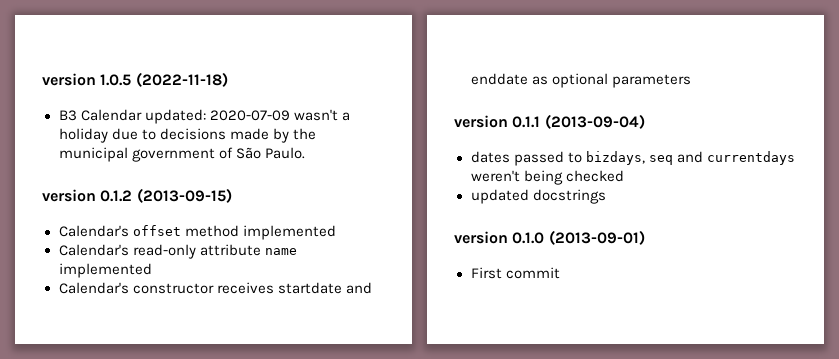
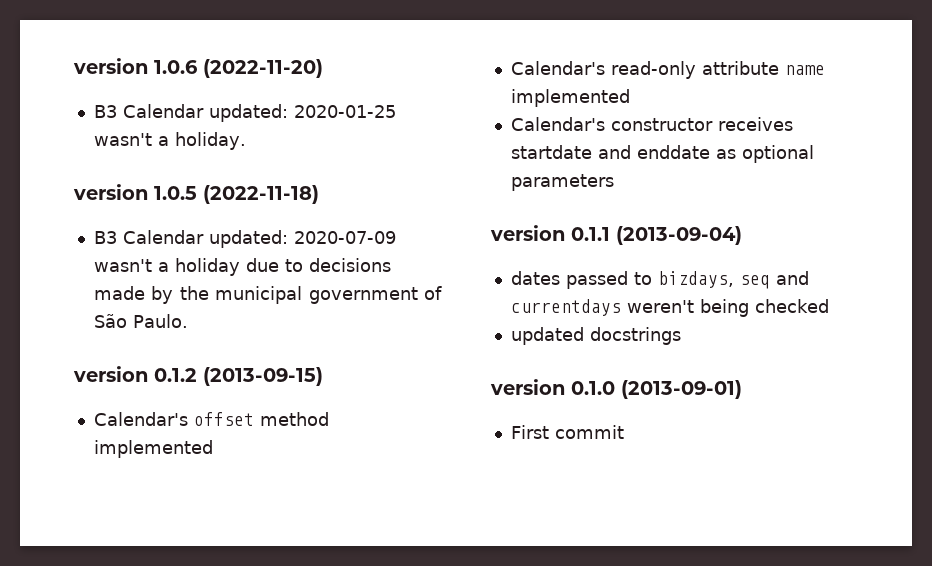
[42,73,96,86] version -> [73,58,323,78] [93,104,396,122] [93,132,246,150] [73,184,148,200] version 1.0.6 (2022-11-20) // B3 Calendar updated: 2020-01-25 wasn't a holiday. // version

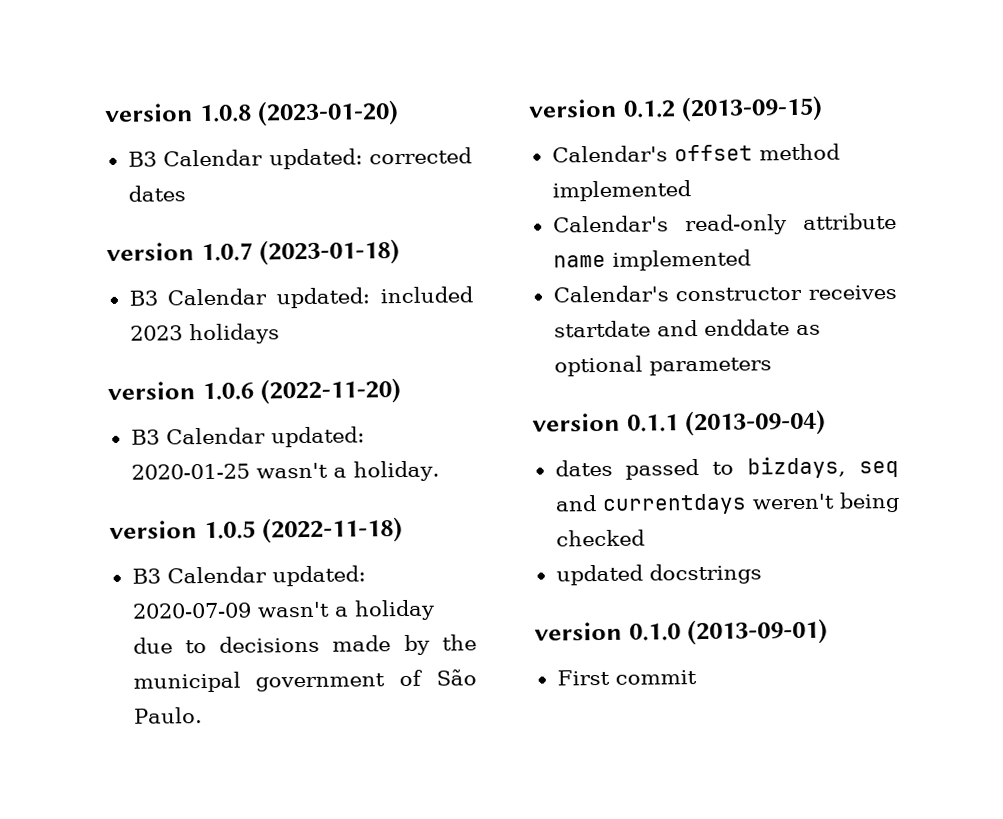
[73,58,148,74] version -> [104,100,400,127] [127,147,472,170] [127,185,186,202] [106,239,401,266] [128,286,473,309] [129,323,280,345] [107,381,196,400] version 1.0.8 (2023-01-20) // B3 Calendar updated: corrected dates // version 1.0.7 (2023-01-18) // B3 Calendar updated: included 2023 holidays // version

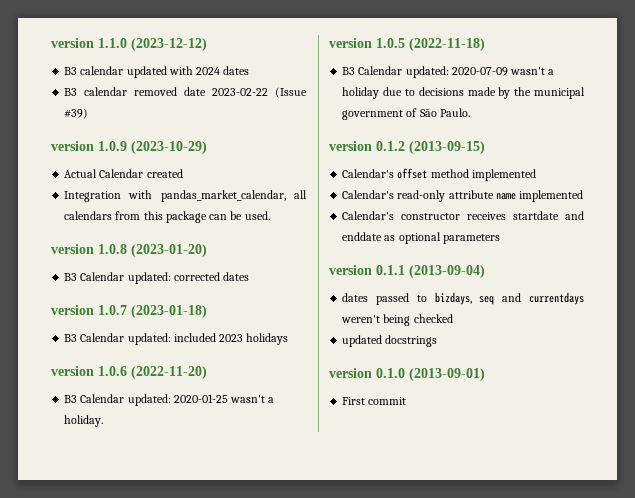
[104,103,194,122] version -> [51,38,207,51] [64,66,250,78] [64,87,307,98] [64,108,89,119] [51,141,207,154] [64,169,183,178] [64,190,307,202] [64,211,270,223] [51,244,94,254] version 1.1.0 (2023-12-12) // B3 calendar updated with 2024 dates // B3 calendar removed date 2023-02-22 (Issue #39) // version 1.0.9 (2023-10-29) // Actual Calendar created // Integration with pandas_market_calendar, all calendars from this package can be used. // version

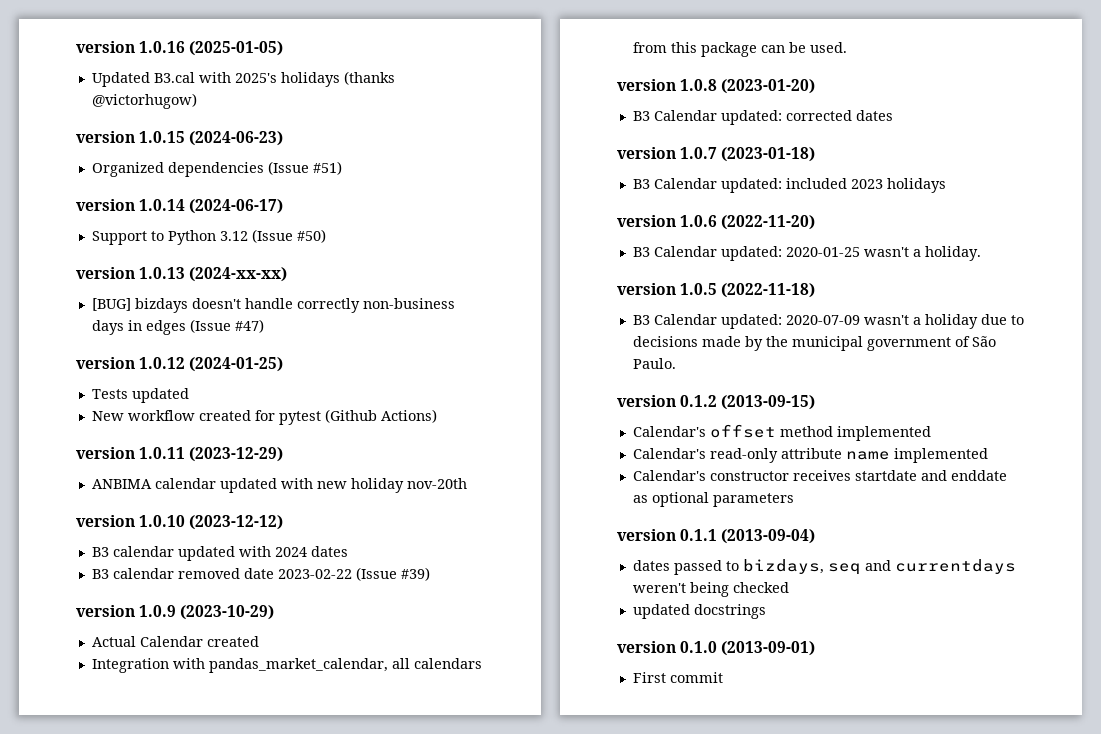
[51,38,127,48] version 1.1.0 -> [76,41,284,56] [91,71,395,87] [91,93,197,109] [76,131,284,146] [91,161,342,177] [76,199,284,214] [91,229,326,245] [76,267,288,282] [91,298,455,313] [91,319,264,335] [76,357,284,372] [91,388,189,403] [91,409,437,425] [76,447,284,462] [91,478,467,493] [76,515,186,527] version 1.0.16 (2025-01-05) // Updated B3.cal with 2025's holidays (thanks @victorhugow) // version 1.0.15 (2024-06-23) // Organized dependencies (Issue #51) // version 1.0.14 (2024-06-17) // Support to Python 3.12 (Issue #50) // version 1.0.13 (2024-xx-xx) // [BUG] bizdays doesn't handle correctly non-business days in edges (Issue #47) // version 1.0.12 (2024-01-25) // Tests updated // New workflow created for pytest (Github Actions) // version 1.0.11 (2023-12-29) // ANBIMA calendar updated with new holiday nov-20th // version 1.0.10

